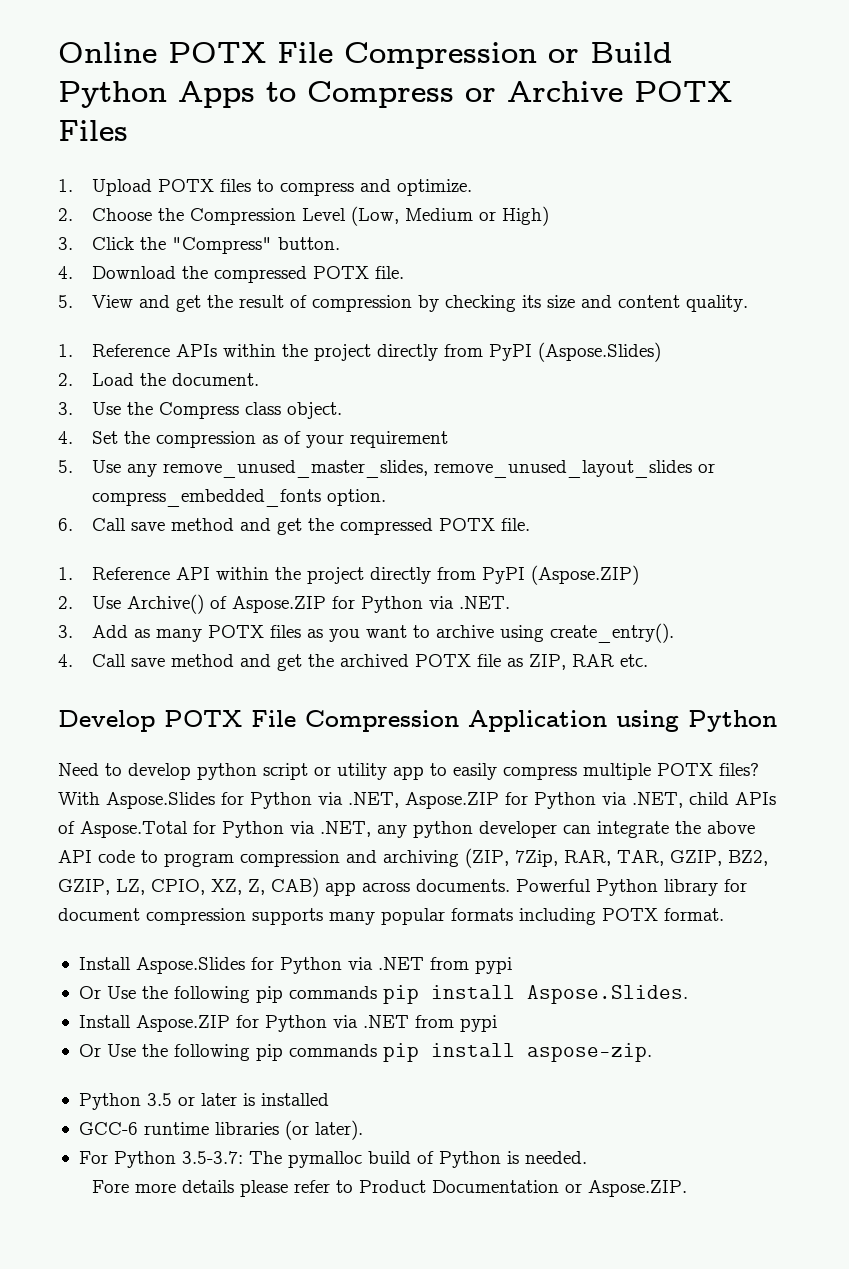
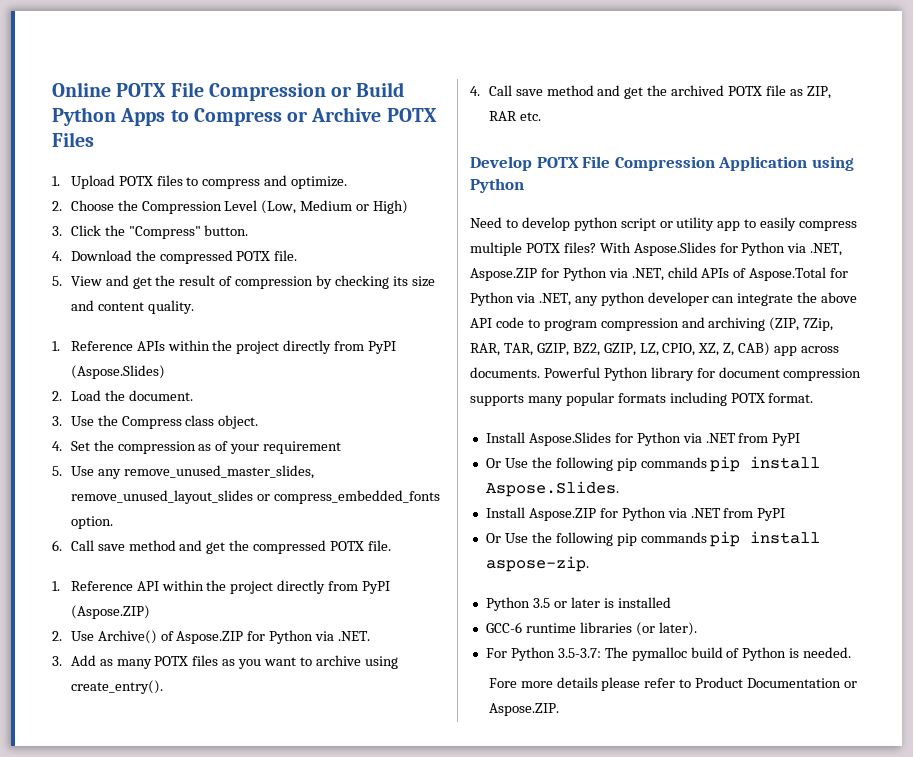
[474,957,512,974] pypi -> [772,433,801,446] PyPI
[459,1015,497,1032] pypi -> [757,508,786,521] PyPI

